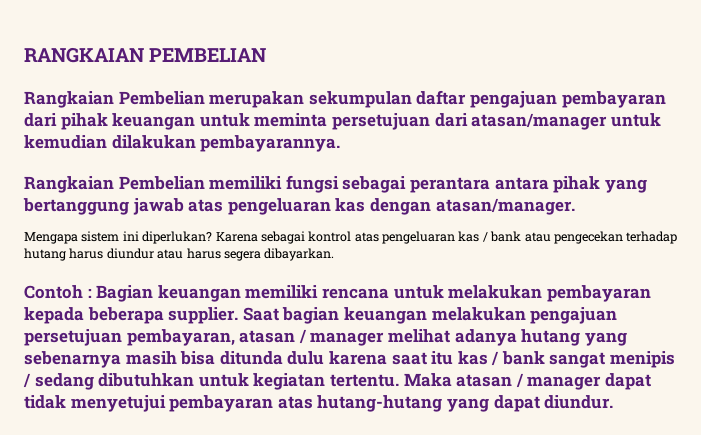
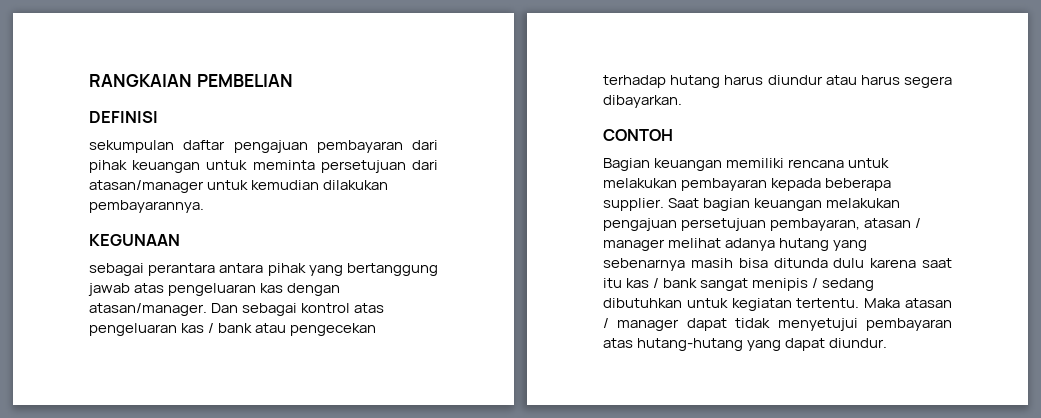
[24,91,305,108] Rangkaian Pembelian merupakan -> [89,111,158,123] DEFINISI //
[24,175,339,193] Rangkaian Pembelian memiliki fungsi -> [89,234,180,246] KEGUNAAN //
[24,231,258,244] // Mengapa sistem ini diperlukan? Karena -> [211,303,239,313] Dan
[24,285,92,299] Contoh : -> [603,129,673,141] CONTOH //

